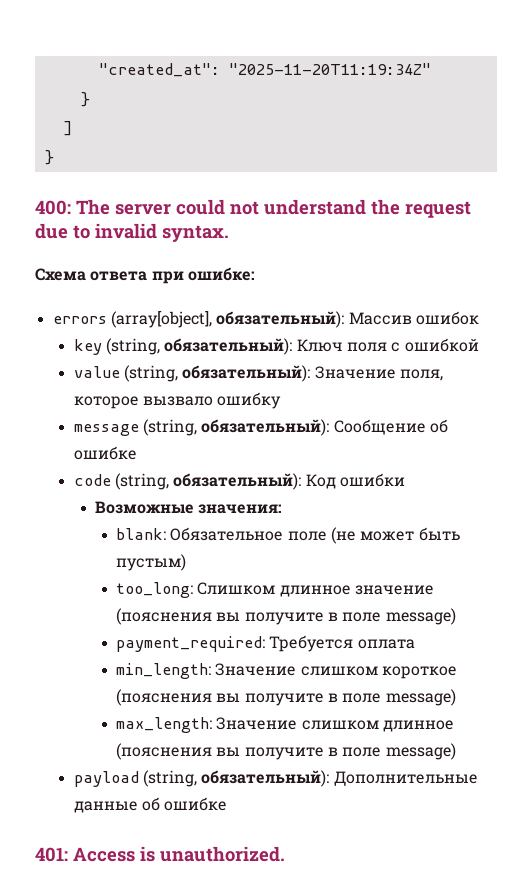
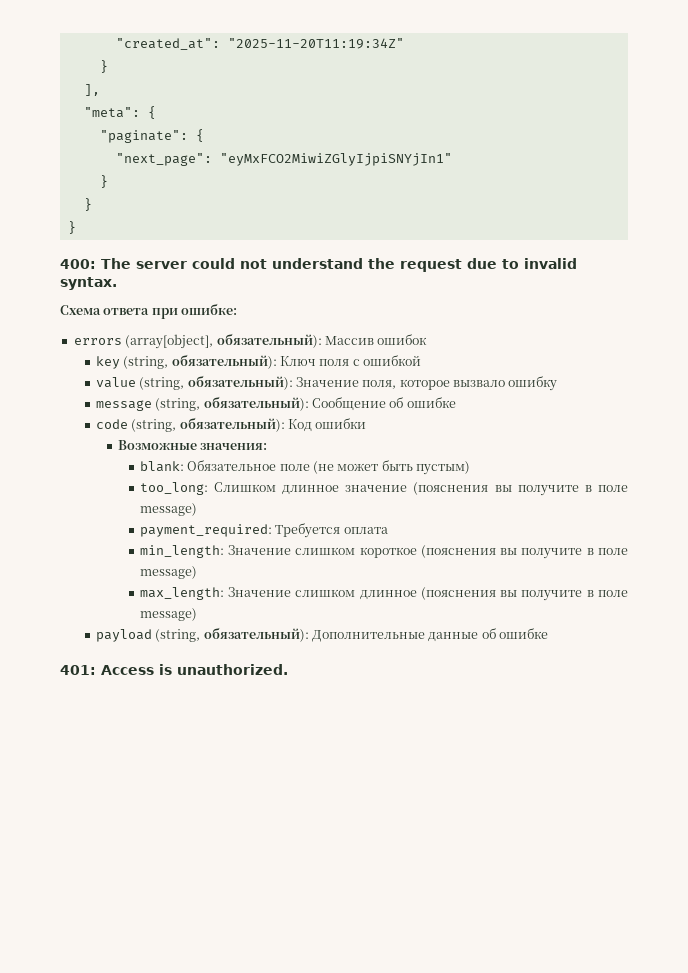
[62,121,73,136] ] -> [83,84,100,96] [83,106,156,119] [99,129,204,143] [115,153,452,166] [99,175,108,188] [83,198,92,211] ], // "meta": { // "paginate": { // "next_page": "eyMxFCO2MiwiZGlyIjpiSNYjIn1" // } // }

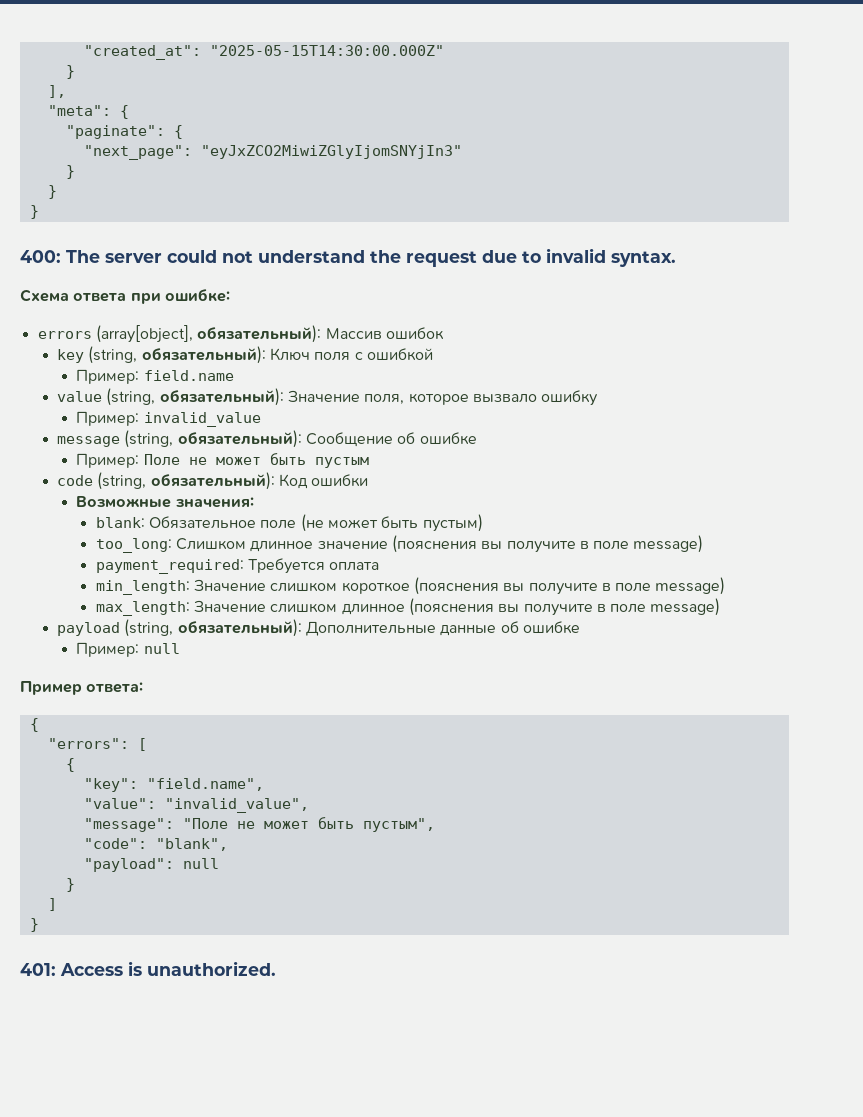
[227,38,404,49] "2025-11-20T11:19:34Z" -> [209,45,444,56] "2025-05-15T14:30:00.000Z"
[219,153,452,166] "eyMxFCO2MiwiZGlyIjpiSNYjIn1" -> [200,145,462,159] "eyJxZCO2MiwiZGlyIjomSNYjIn3"
(422, 360) none -> [76,369,234,384] // Пример: field.name
(558, 383) none -> [76,411,261,427] // Пример: invalid_value
(456, 402) none -> [76,453,369,468] // Пример: Поле не может быть пустым
(549, 633) none -> [76,642,180,657] [20,681,144,695] [29,718,39,732] [47,738,147,751] [65,758,75,772] [83,778,264,792] [83,798,309,813] [83,817,435,832] [83,838,228,851] [83,858,219,872] [65,878,75,892] [47,898,57,911] [29,918,39,932] // Пример: null // Пример ответа: // { // "errors": [ // { // "key": "field.name", // "value": "invalid_value", // "message": "Поле не может быть пустым", // "code": "blank", // "payload": null // } // ] // }

